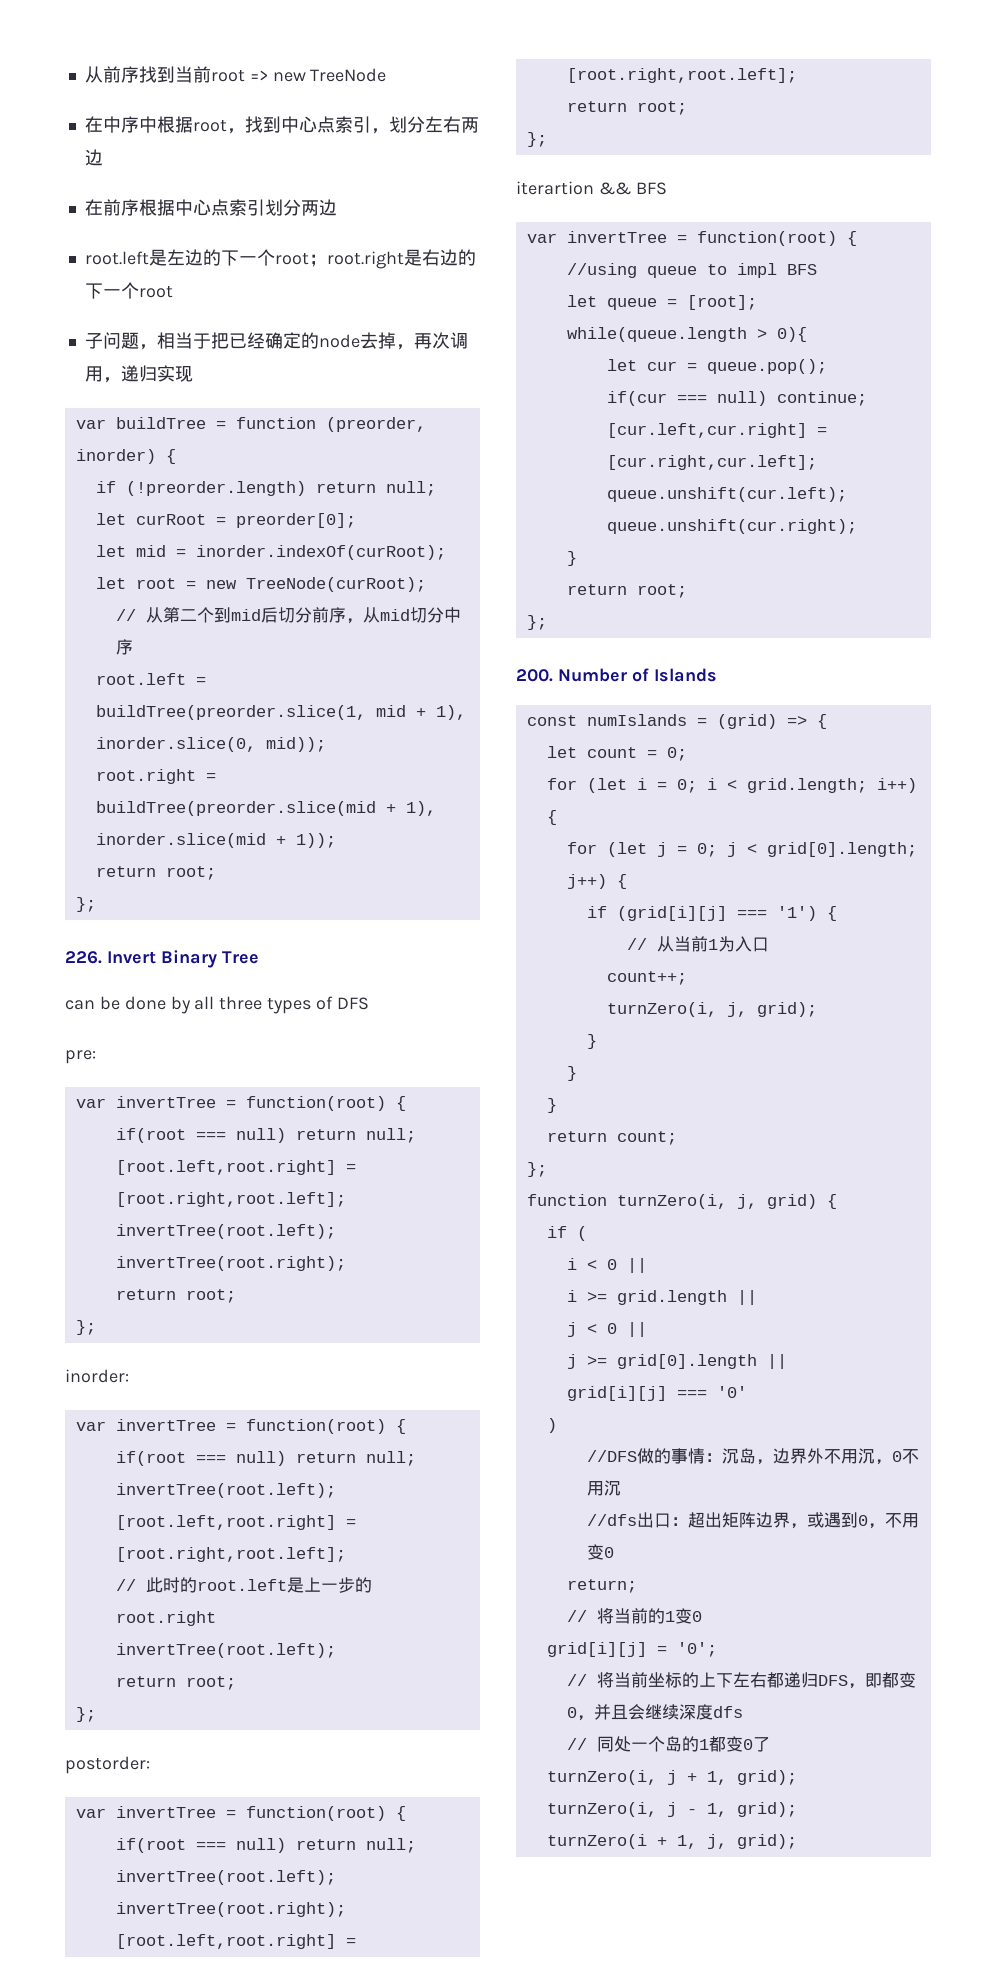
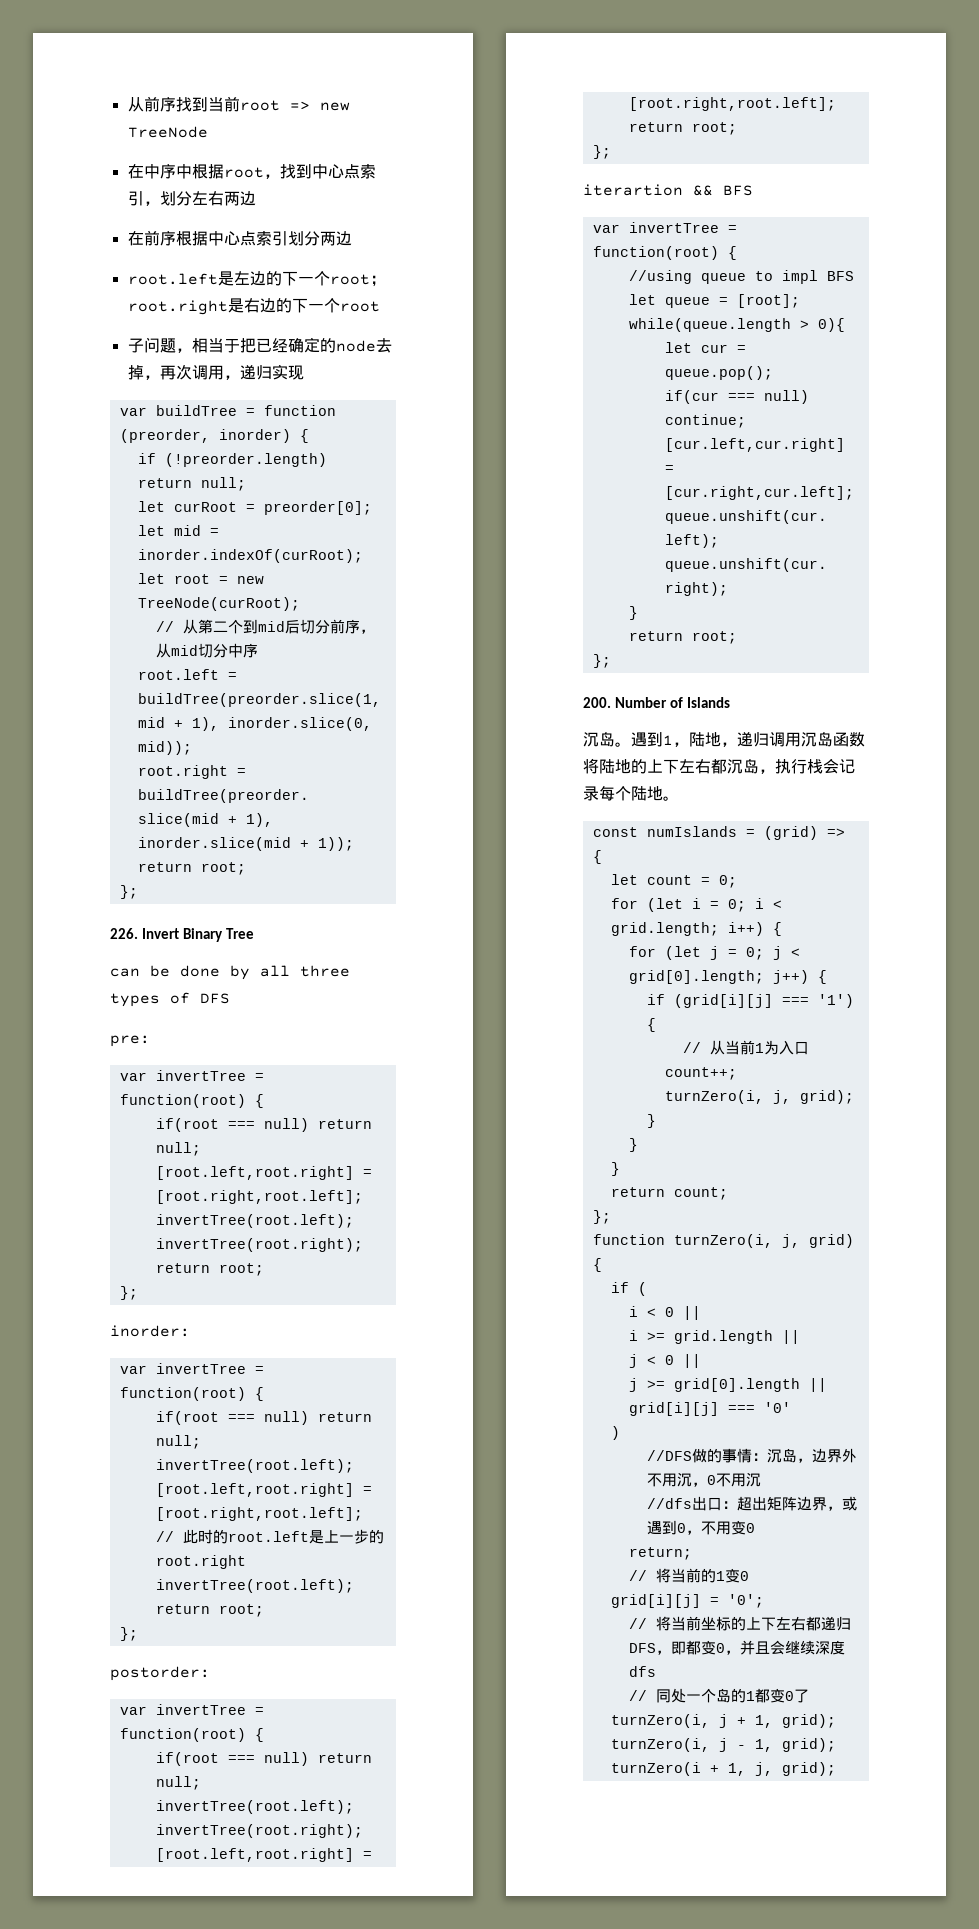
(717, 675) none -> [583,732,865,747] [583,758,855,774] [583,786,679,801] // 沉岛。遇到1，陆地，递归调用沉岛函数将陆地的上下左右都沉岛，执行栈会记录每个陆地。

